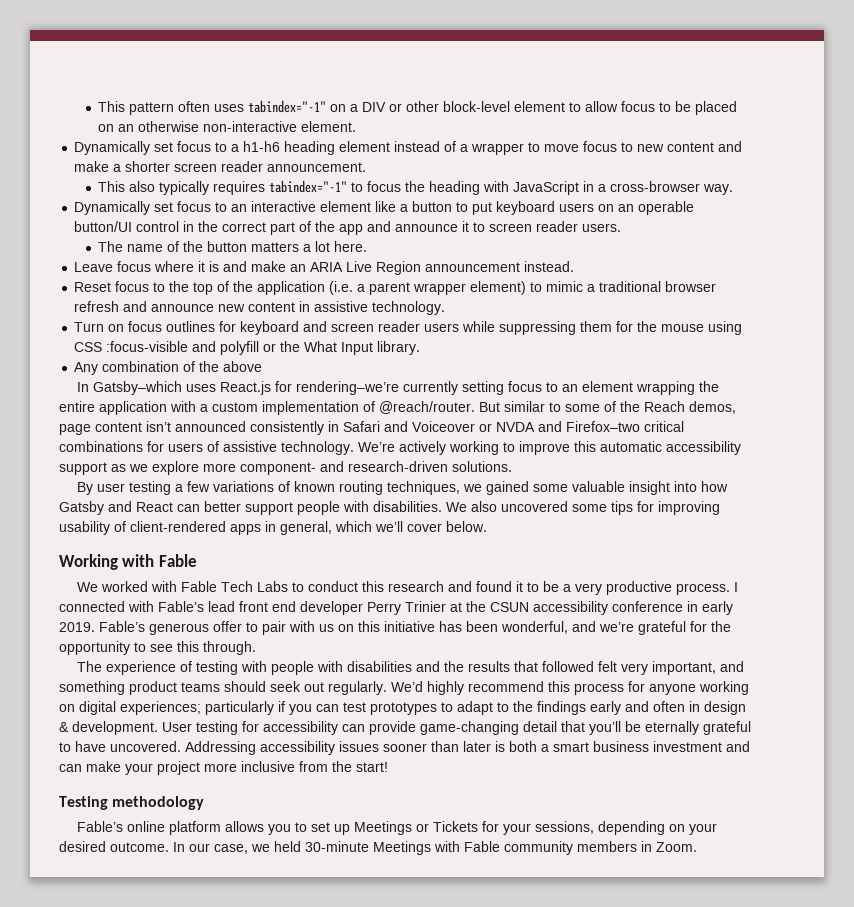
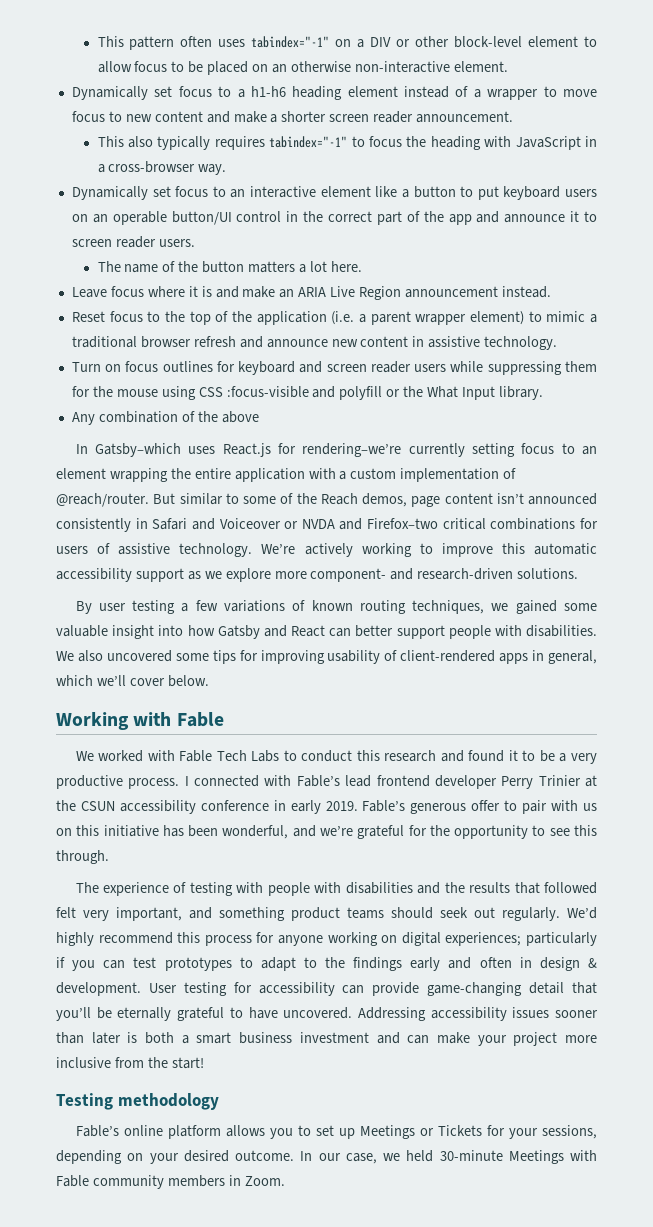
[239,601,296,612] front end -> [376,775,430,787] frontend

